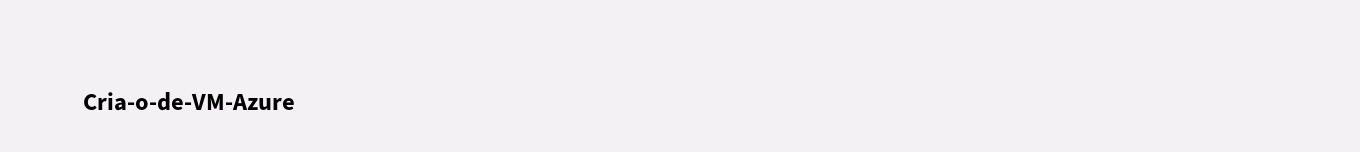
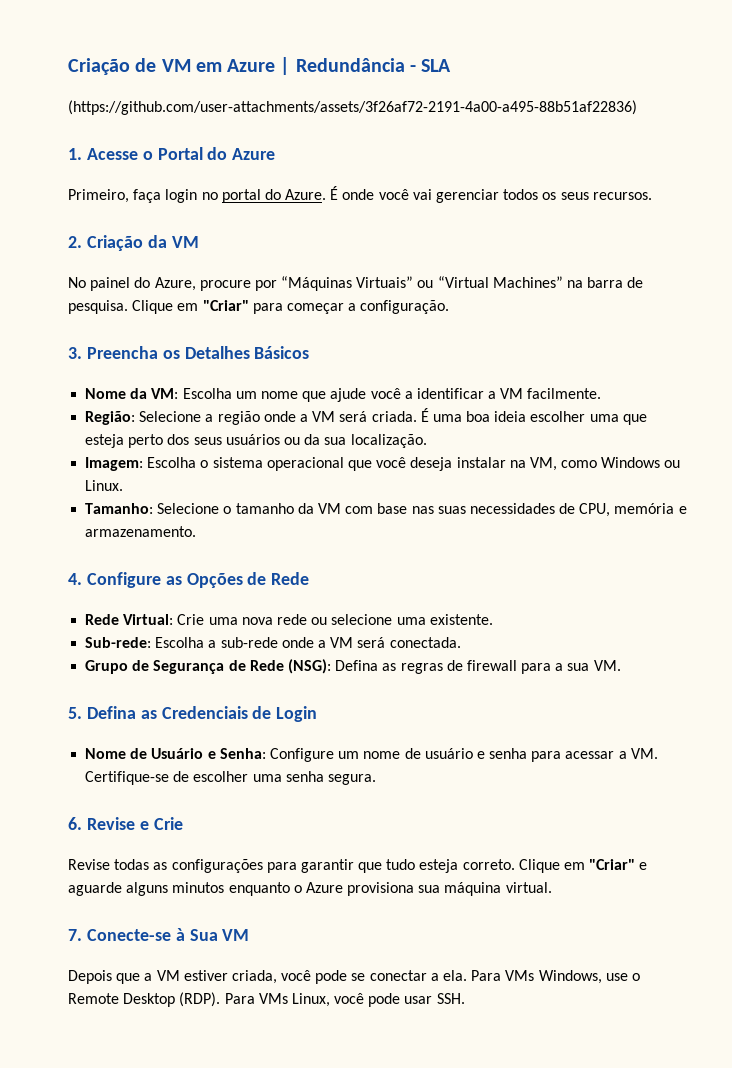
[83,92,295,111] Cria-o-de-VM-Azure -> [68,57,452,75] [68,100,637,115] [68,147,276,160] [68,186,652,203] [68,235,199,251] [68,276,644,291] [68,300,450,314] [68,346,310,359] [85,388,602,402] [85,408,647,425] [85,434,427,448] [85,457,681,471] [85,480,124,491] [85,503,687,517] [85,526,197,537] [68,572,310,588] [85,614,493,625] [85,637,461,648] [85,659,621,674] [68,706,318,722] [85,748,658,762] [85,771,376,785] [68,817,183,830] [68,859,648,873] [68,882,552,896] [68,928,250,941] [68,970,640,984] [68,992,465,1007] Criação de VM em Azure | Redundância - SLA // (https://github.com/user-attachments/assets/3f26af72-2191-4a00-a495-88b51af22836) // 1. Acesse o Portal do Azure // Primeiro, faça login no portal do Azure. É onde você vai gerenciar todos os seus recursos. // 2. Criação da VM // No painel do Azure, procure por “Máquinas Virtuais” ou “Virtual Machines” na barra de pesquisa. Clique em "Criar" para começar a configuração. // 3. Preencha os Detalhes Básicos // Nome da VM: Escolha um nome que ajude você a identificar a VM facilmente. // Região: Selecione a região onde a VM será criada. É uma boa ideia escolher uma que esteja perto dos seus usuários ou da sua localização. // Imagem: Escolha o sistema operacional que você deseja instalar na VM, como Windows ou Linux. // Tamanho: Selecione o tamanho da VM com base nas suas necessidades de CPU, memória e armazenamento. // 4. Configure as Opções de Rede // Rede Virtual: Crie uma nova rede ou selecione uma existente. // Sub-rede: Escolha a sub-rede onde a VM será conectada. // Grupo de Segurança de Rede (NSG): Defina as regras de firewall para a sua VM. // 5. Defina as Credenciais de Login // Nome de Usuário e Senha: Configure um nome de usuário e senha para acessar a VM. Certifique-se de escolher uma senha segura. // 6. Revise e Crie // Revise todas as configurações para garantir que tudo esteja correto. Clique em "Criar" e aguarde alguns minutos enquanto o Azure provisiona sua máquina virtual. // 7. Conecte-se à Sua VM // Depois que a VM estiver criada, você pode se conectar a ela. Para VMs Windows, use o Remote Desktop (RDP). Para VMs Linux, você pode usar SSH.

